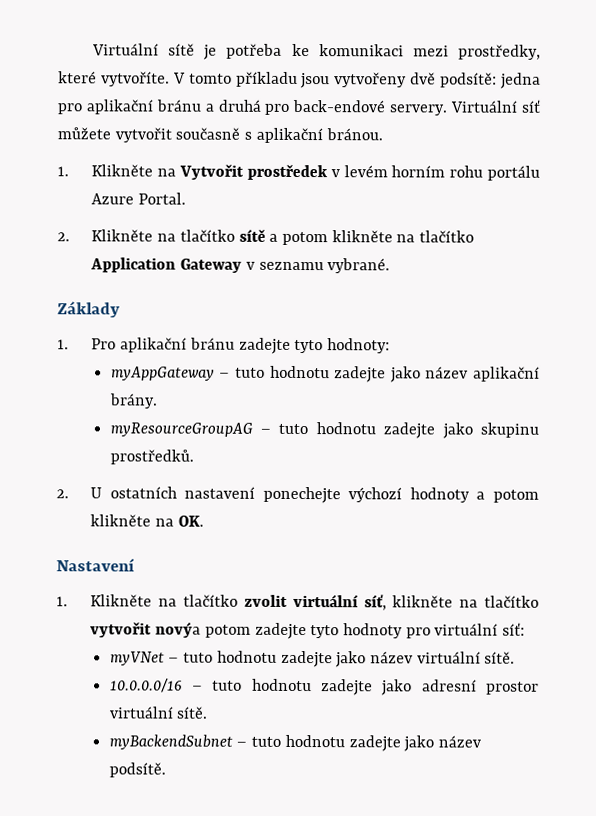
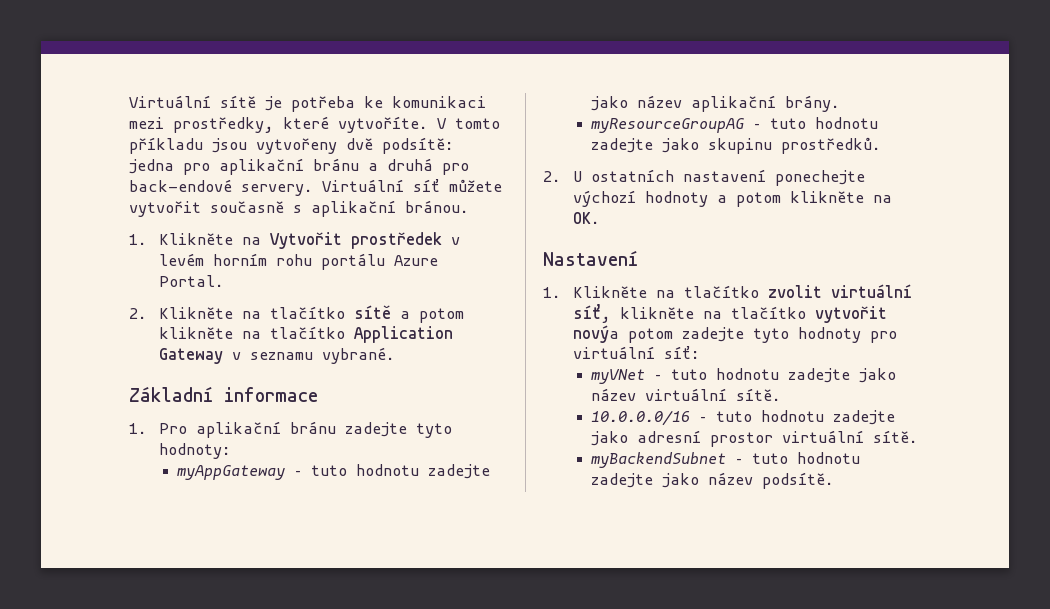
[57,301,120,318] Základy -> [129,386,318,402] Základní informace

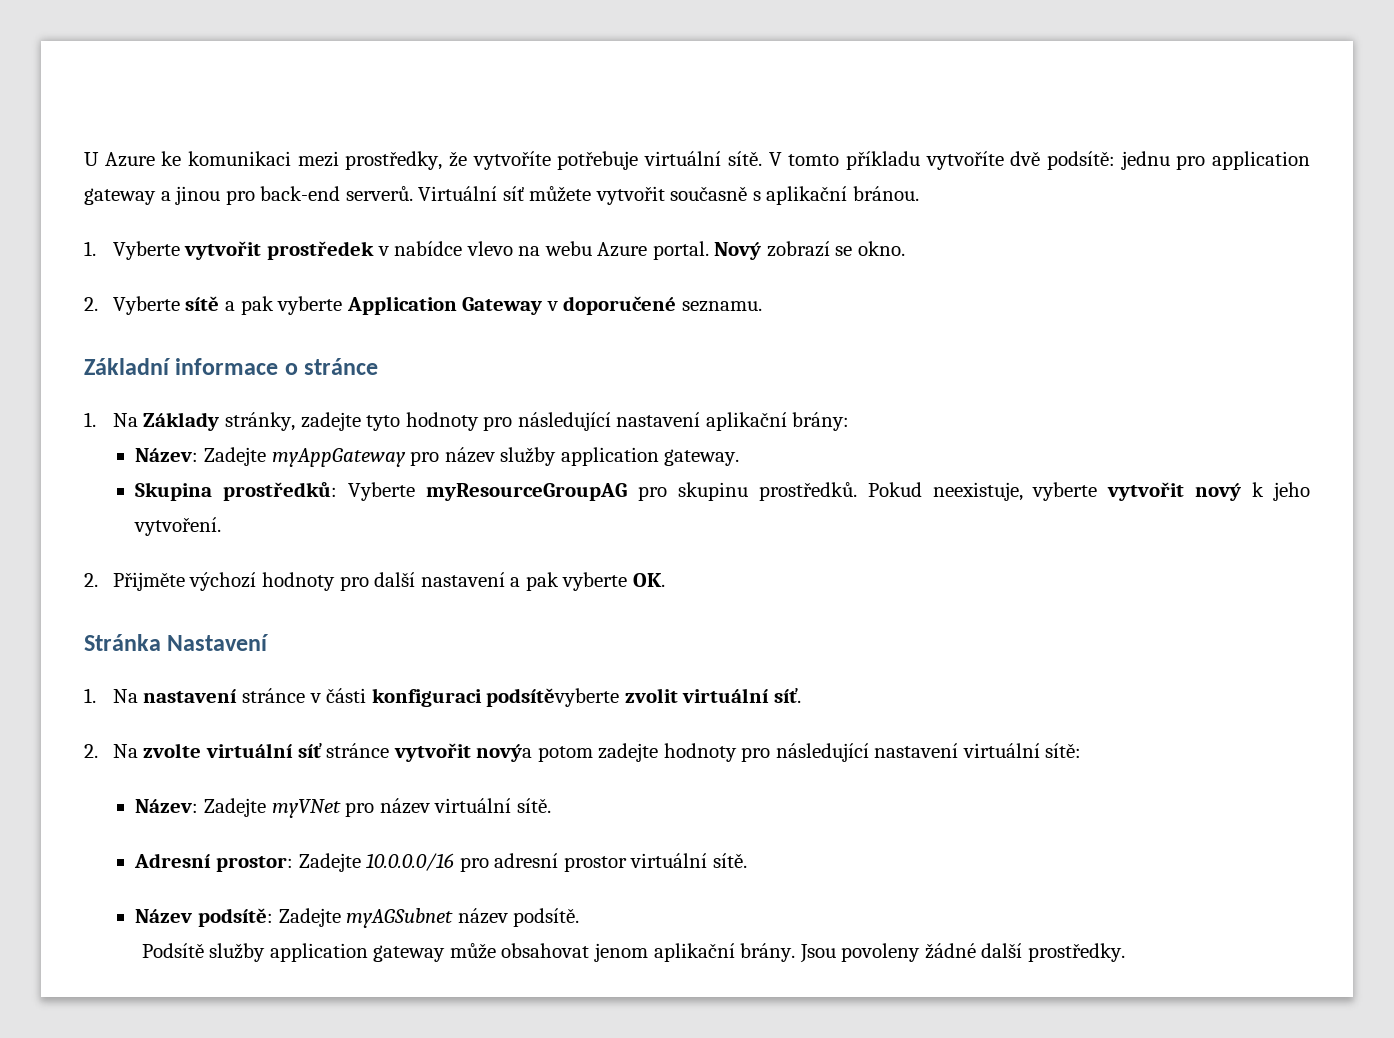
[129,95,486,112] [129,116,500,133] [129,137,454,154] [129,158,469,175] [129,179,313,196] Virtuální sítě je potřeba ke komunikaci mezi prostředky, které vytvoříte. V tomto příkladu jsou vytvořeny dvě podsítě: jedna pro aplikační bránu a druhá pro back-endové servery. -> [84,151,1311,170] [84,186,413,205] U Azure ke komunikaci mezi prostředky, že vytvoříte potřebuje virtuální sítě. V tomto příkladu vytvoříte dvě podsítě: jednu pro application gateway a jinou pro back-end serverů.
[159,232,461,249] [159,253,439,270] [159,275,225,287] [129,305,465,323] [159,326,346,339] Klikněte na Vytvořit prostředek v levém horním rohu portálu Azure Portal. // 2. Klikněte na tlačítko sítě a potom klikněte na tlačítko -> [112,241,905,260] [84,296,343,315] Vyberte vytvořit prostředek v nabídce vlevo na webu Azure portal. Nový zobrazí se okno. // 2. Vyberte sítě a pak vyberte
[250,347,396,364] seznamu vybrané. -> [563,296,762,315] doporučené seznamu.
[129,421,453,438] [159,443,232,459] [177,464,491,480] [591,95,841,112] [591,117,879,133] [591,137,882,154] [543,169,866,186] [573,190,893,207] // 1. Pro aplikační bránu zadejte tyto hodnoty: // myAppGateway – tuto hodnotu zadejte jako název aplikační brány. // myResourceGroupAG – tuto hodnotu zadejte jako skupinu prostředků. // 2. U ostatních nastavení ponechejte výchozí hodnoty a potom klikněte na -> [284,358,379,375] [84,412,850,431] [135,447,740,467] [135,482,1310,501] [134,517,222,536] [84,572,628,591] o stránce // 1. Na Základy stránky, zadejte tyto hodnoty pro následující nastavení aplikační brány: // Název: Zadejte myAppGateway pro název služby application gateway. // Skupina prostředků: Vyberte myResourceGroupAG pro skupinu prostředků. Pokud neexistuje, vyberte vytvořit nový k jeho vytvoření. // 2. Přijměte výchozí hodnoty pro další nastavení a pak vyberte
(601, 218) none -> [84,634,161,651] Stránka
[573,284,913,298] [573,304,807,323] Klikněte na tlačítko zvolit virtuální síť, klikněte na tlačítko -> [112,688,801,707] [84,743,390,758] Na nastavení stránce v části konfiguraci podsítěvyberte zvolit virtuální síť. // 2. Na zvolte virtuální síť stránce
[753,327,898,343] [573,346,701,359] [591,368,897,384] [591,388,782,401] [591,410,896,426] [591,430,919,447] [591,452,861,468] [591,472,835,489] tyto hodnoty pro virtuální síť: // myVNet – tuto hodnotu zadejte jako název virtuální sítě. // 10.0.0.0/16 – tuto hodnotu zadejte jako adresní prostor virtuální sítě. // myBackendSubnet – tuto hodnotu zadejte jako název podsítě. -> [663,743,1082,762] [135,798,551,818] [134,853,747,872] [135,908,580,928] [141,943,1125,963] hodnoty pro následující nastavení virtuální sítě: // Název: Zadejte myVNet pro název virtuální sítě. // Adresní prostor: Zadejte 10.0.0.0/16 pro adresní prostor virtuální sítě. // Název podsítě: Zadejte myAGSubnet název podsítě. // Podsítě služby application gateway může obsahovat jenom aplikační brány. Jsou povoleny žádné další prostředky.

